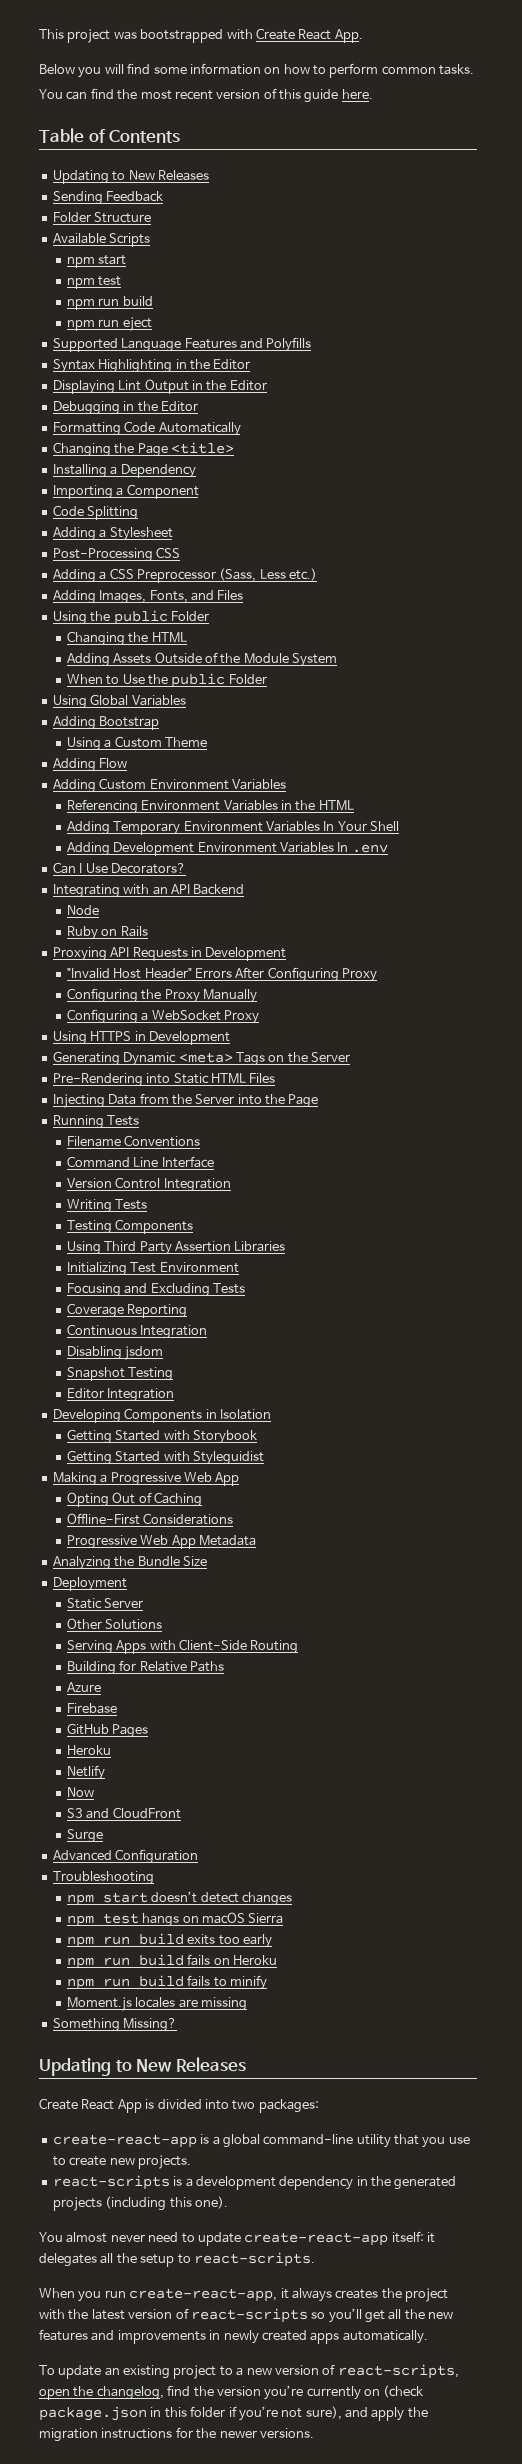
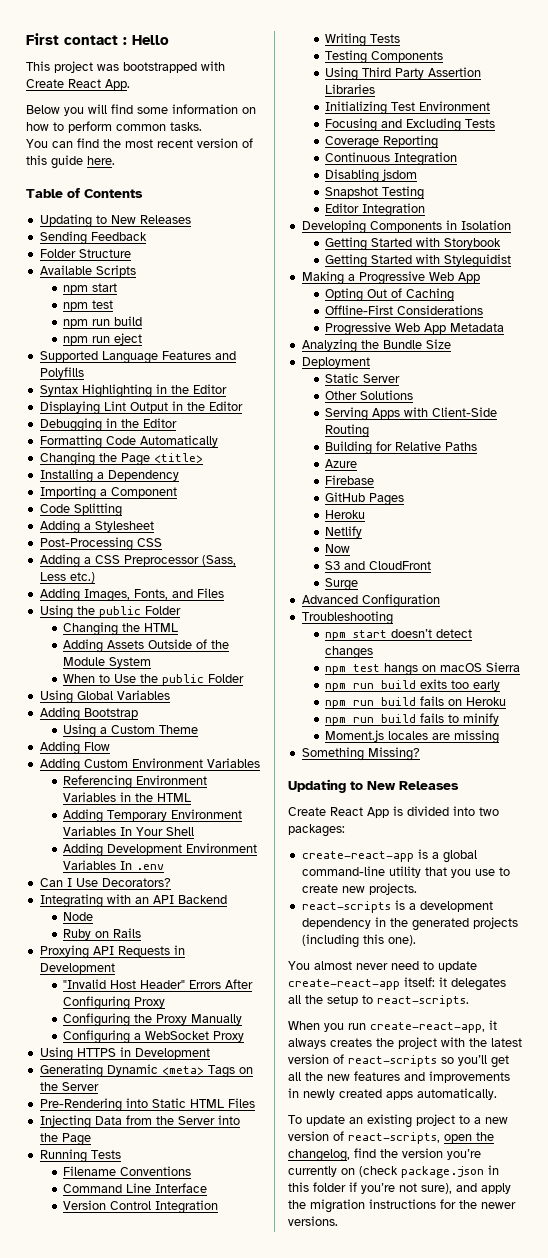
(39, 34) none -> [26,33,169,45] First contact : Hello //

